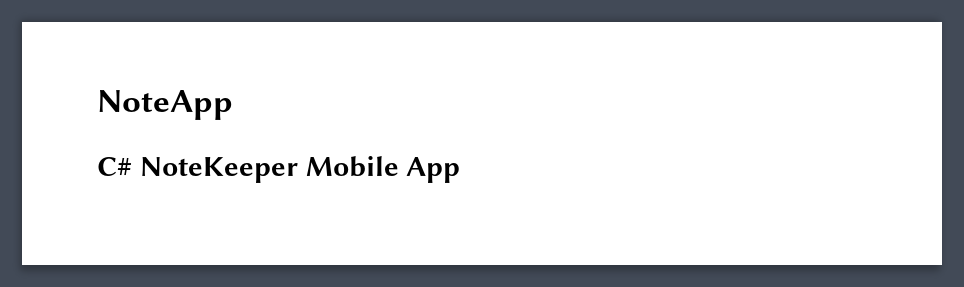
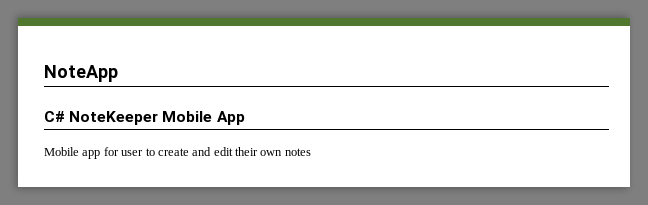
(461, 170) none -> [44,147,311,159] // Mobile app for user to create and edit their own notes

